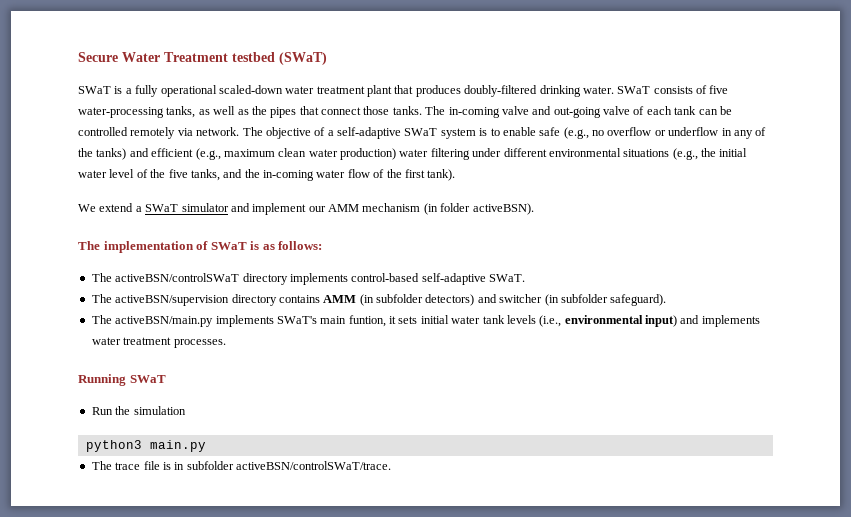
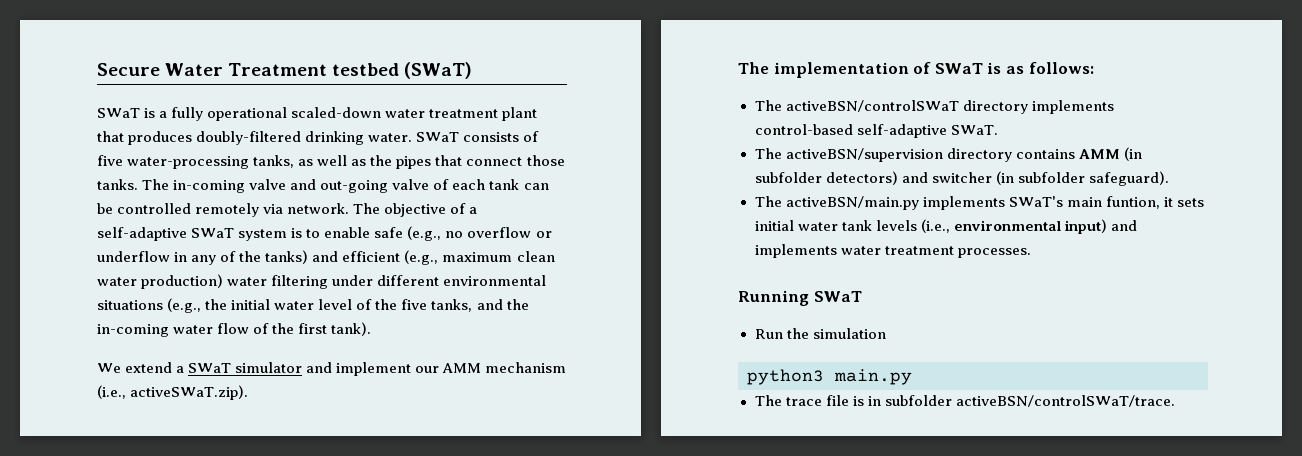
[423,203,534,215] (in folder activeBSN). -> [97,385,249,400] (i.e., activeSWaT.zip).

